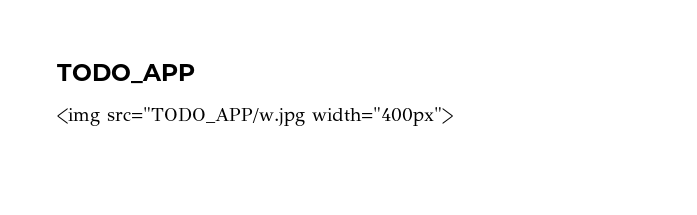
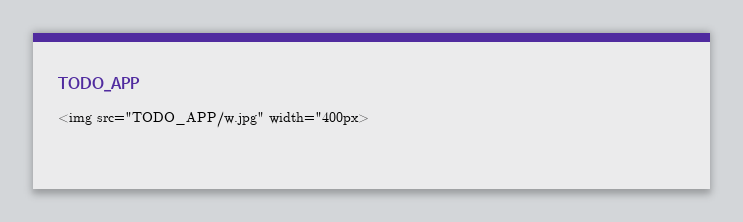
[107,107,453,126] src="TODO_APP/w.jpg width="400px"> -> [97,111,369,128] src="TODO_APP/w.jpg" width="400px>

